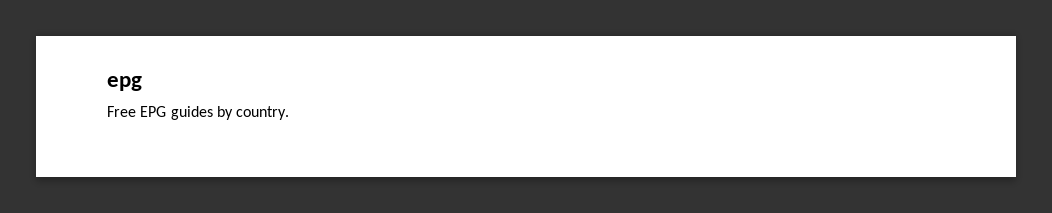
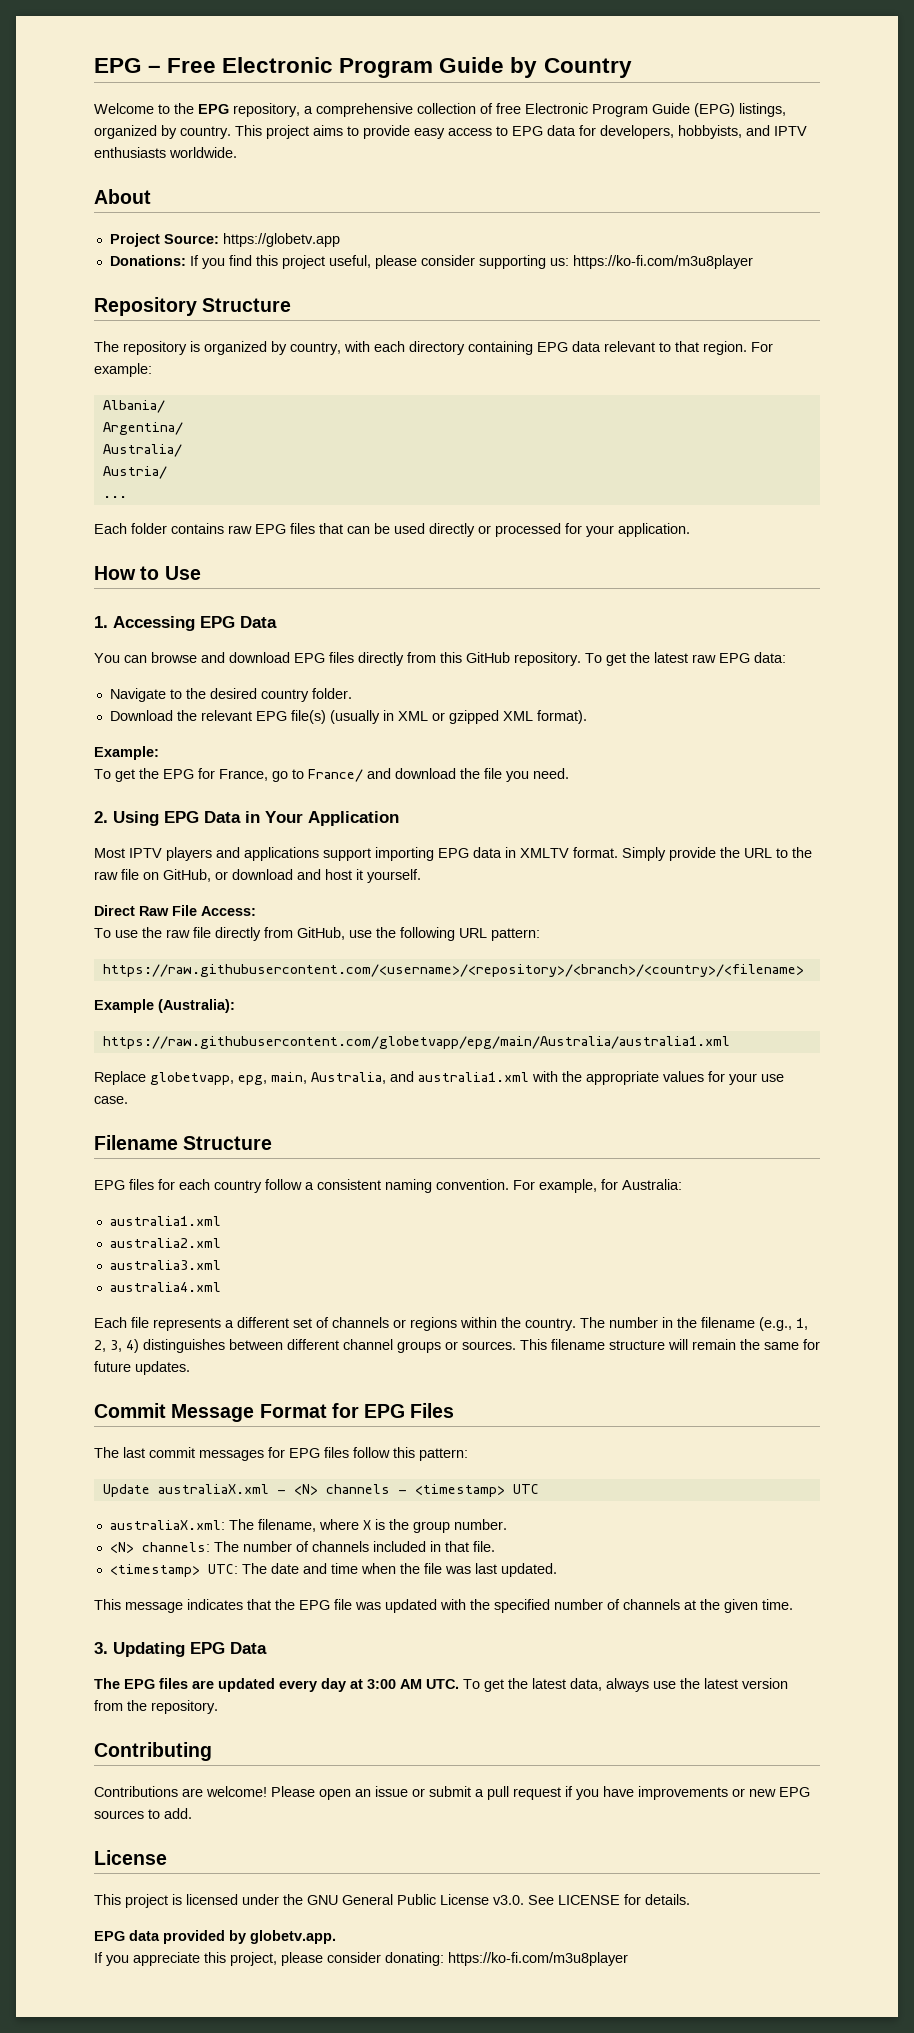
[107,76,142,91] [107,106,290,120] epg // Free EPG guides by country. -> [94,57,632,78] [94,103,786,117] [94,125,807,139] [94,147,237,158] [94,189,151,204] [109,233,340,247] [109,255,753,269] [94,297,292,316] [94,341,773,355] [94,363,152,377] [102,400,165,413] [102,422,183,435] [102,444,182,457] [102,466,167,479] [102,496,127,498] [94,523,690,537] [94,566,201,580] [94,616,277,631] [94,652,786,666] [109,688,352,702] [109,710,587,724] [94,746,159,760] [94,768,569,782] [94,811,399,826] [94,847,812,861] [94,869,421,883] [94,905,256,916] [94,927,540,941] [102,964,804,977] [94,999,235,1013] [102,1036,730,1049] [94,1071,784,1085] [94,1096,128,1104] [94,1135,273,1150] [94,1179,682,1193] [109,1216,221,1226] [109,1238,221,1248] [109,1260,221,1270] [109,1282,221,1292] [94,1317,808,1331] [94,1339,820,1353] [94,1361,190,1375] [94,1403,455,1422] [94,1447,468,1461] [102,1484,539,1497] [109,1519,507,1533] [109,1541,495,1553] [109,1563,557,1577] [94,1599,793,1613] [94,1642,267,1657] [94,1678,788,1692] [94,1700,218,1714] [94,1742,212,1761] [94,1786,810,1800] [94,1808,192,1819] [94,1850,167,1865] [94,1894,690,1908] [94,1930,336,1944] [94,1952,628,1966] EPG – Free Electronic Program Guide by Country // Welcome to the EPG repository, a comprehensive collection of free Electronic Program Guide (EPG) listings, organized by country. This project aims to provide easy access to EPG data for developers, hobbyists, and IPTV enthusiasts worldwide. // About // Project Source: https://globetv.app // Donations: If you find this project useful, please consider supporting us: https://ko-fi.com/m3u8player // Repository Structure // The repository is organized by country, with each directory containing EPG data relevant to that region. For example: // Albania/ // Argentina/ // Australia/ // Austria/ // ... // Each folder contains raw EPG files that can be used directly or processed for your application. // How to Use // 1. Accessing EPG Data // You can browse and download EPG files directly from this GitHub repository. To get the latest raw EPG data: // Navigate to the desired country folder. // Download the relevant EPG file(s) (usually in XML or gzipped XML format). // Example: // To get the EPG for France, go to France/ and download the file you need. // 2. Using EPG Data in Your Application // Most IPTV players and applications support importing EPG data in XMLTV format. Simply provide the URL to the raw file on GitHub, or download and host it yourself. // Direct Raw File Access: // To use the raw file directly from GitHub, use the following URL pattern: // https://raw.githubusercontent.com/<username>/<repository>/<branch>/<country>/<filename> // Example (Australia): // https://raw.githubusercontent.com/globetvapp/epg/main/Australia/australia1.xml // Replace globetvapp, epg, main, Australia, and australia1.xml with the appropriate values for your use case. // Filename Structure // EPG files for each country follow a consistent naming convention. For example, for Australia: // australia1.xml // australia2.xml // australia3.xml // australia4.xml // Each file represents a different set of channels or regions within the country. The number in the filename (e.g., 1, 2, 3, 4) distinguishes between different channel groups or sources. This filename structure will remain the same for future updates. // Commit Message Format for EPG Files // The last commit messages for EPG files follow this pattern: // Update australiaX.xml - <N> channels - <timestamp> UTC // australiaX.xml: The filename, where X is the group number. // <N> channels: The number of channels included in that file. // <timestamp> UTC: The date and time when the file was last updated. // This message indicates that the EPG file was updated with the specified number of channels at the given time. // 3. Updating EPG Data // The EPG files are updated every day at 3:00 AM UTC. To get the latest data, always use the latest version from the repository. // Contributing // Contributions are welcome! Please open an issue or submit a pull request if you have improvements or new EPG sources to add. // License // This project is licensed under the GNU General Public License v3.0. See LICENSE for details. // EPG data provided by globetv.app. // If you appreciate this project, please consider donating: https://ko-fi.com/m3u8player

